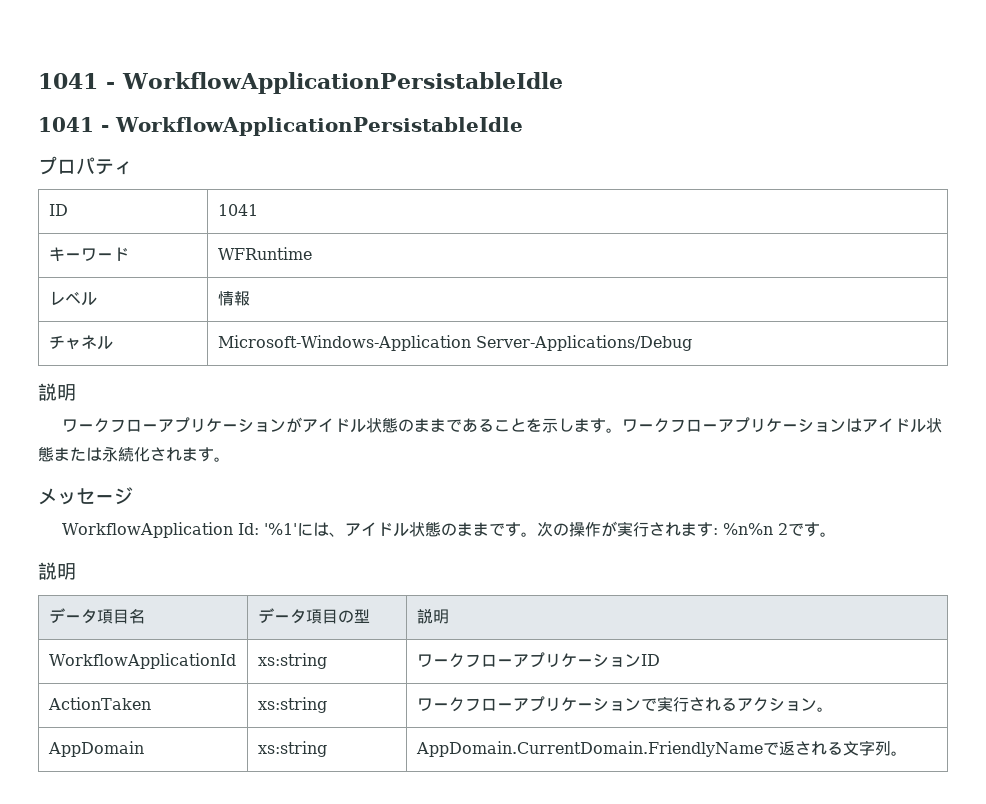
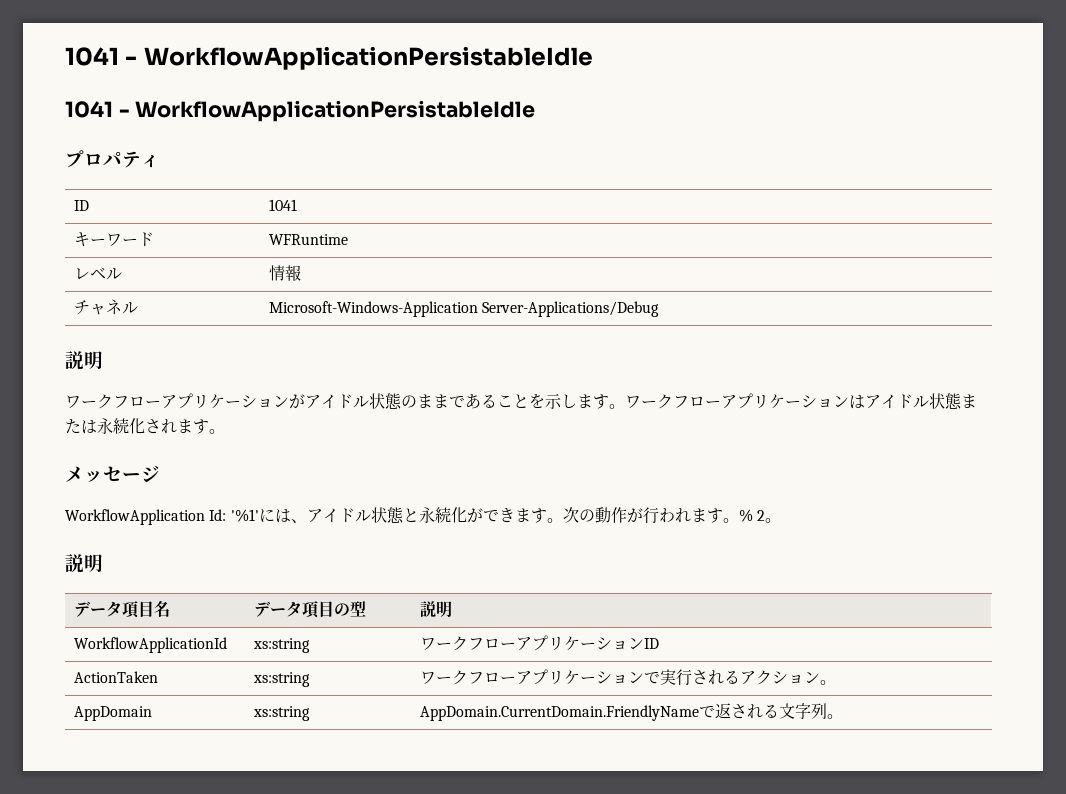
[440,521,820,537] のままです。次の操作が実行されます: %n%n 2です -> [402,507,765,524] と永続化ができます。次の動作が行われます。% 2

